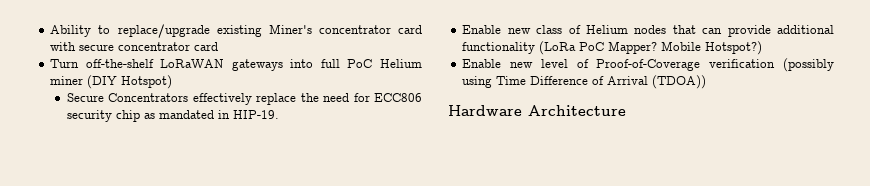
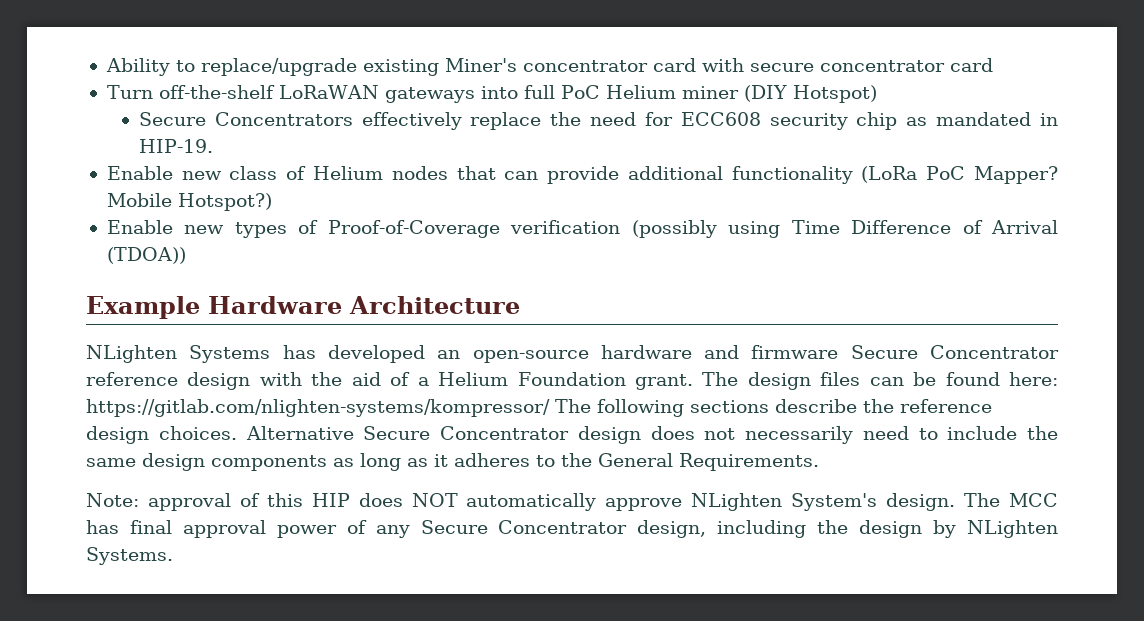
[373,93,422,102] ECC806 -> [680,112,761,126] ECC608
[540,59,568,68] level -> [234,222,287,238] types
(707, 82) none -> [86,296,200,319] Example
(626, 110) none -> [86,345,1059,363] [86,372,1058,390] [86,399,992,417] [86,426,1058,444] [86,453,819,471] [86,493,1058,511] [86,520,1058,538] [86,547,173,565] // NLighten Systems has developed an open-source hardware and firmware Secure Concentrator reference design with the aid of a Helium Foundation grant. The design files can be found here: https://gitlab.com/nlighten-systems/kompressor/ The following sections describe the reference design choices. Alternative Secure Concentrator design does not necessarily need to include the same design components as long as it adheres to the General Requirements. // Note: approval of this HIP does NOT automatically approve NLighten System's design. The MCC has final approval power of any Secure Concentrator design, including the design by NLighten Systems.

